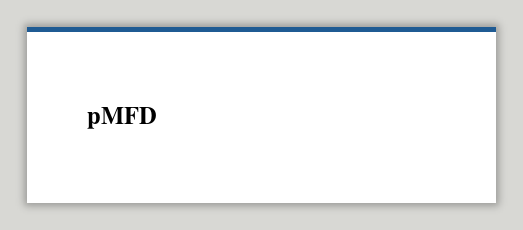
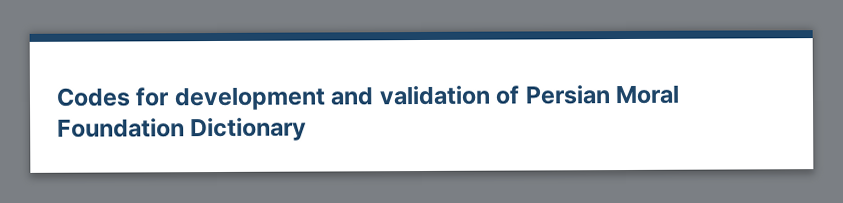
[87,107,157,129] pMFD -> [56,85,681,111] [57,117,308,142] Codes for development and validation of Persian Moral Foundation Dictionary

